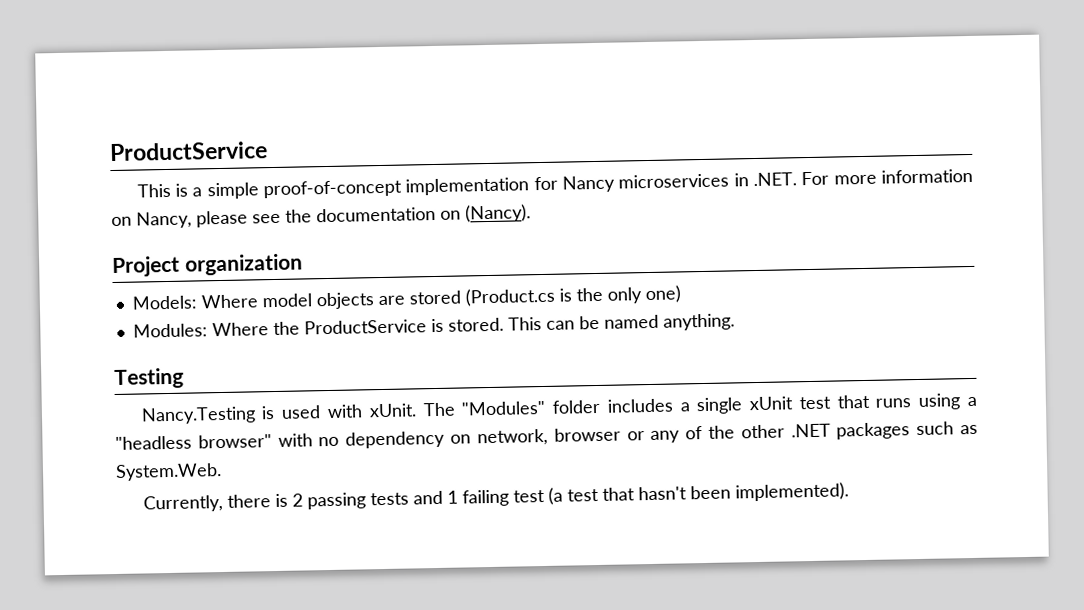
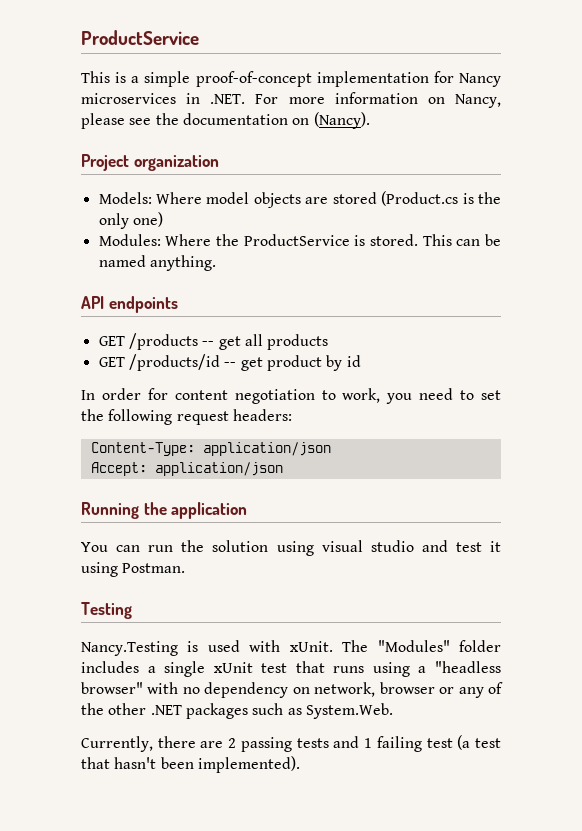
(735, 322) none -> [81,296,178,313] [98,333,329,350] [98,354,361,371] [81,388,501,404] [81,409,292,425] [90,442,331,456] [90,462,283,476] [81,502,248,519] [81,540,502,556] [81,562,186,577] // API endpoints // GET /products -- get all products // GET /products/id -- get product by id // In order for content negotiation to work, you need to set the following request headers: // Content-Type: application/json // Accept: application/json // Running the application // You can run the solution using visual studio and test it using Postman.
[274,493,288,508] is -> [200,741,224,748] are

